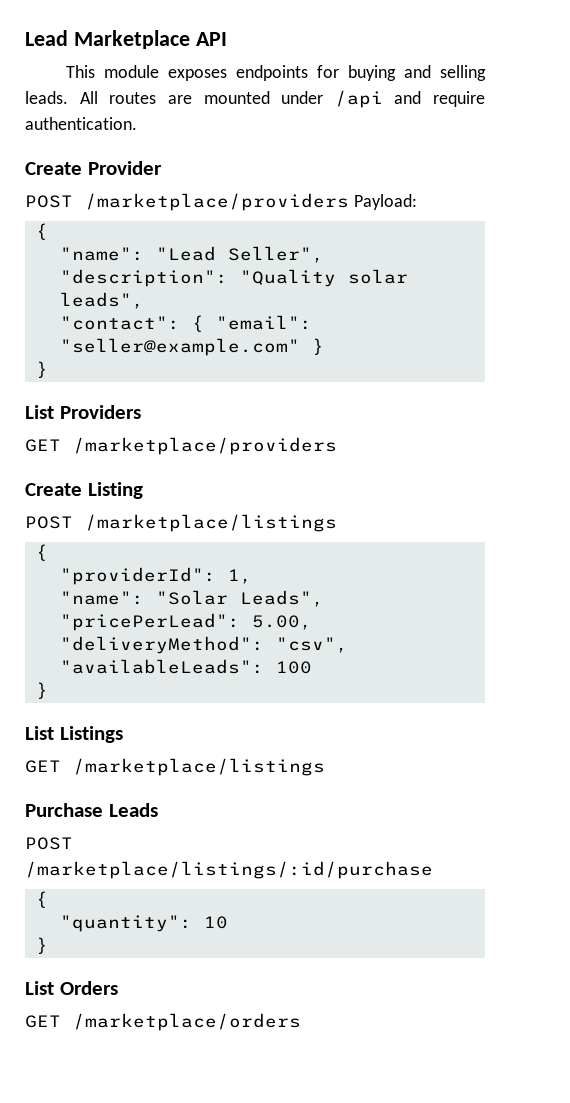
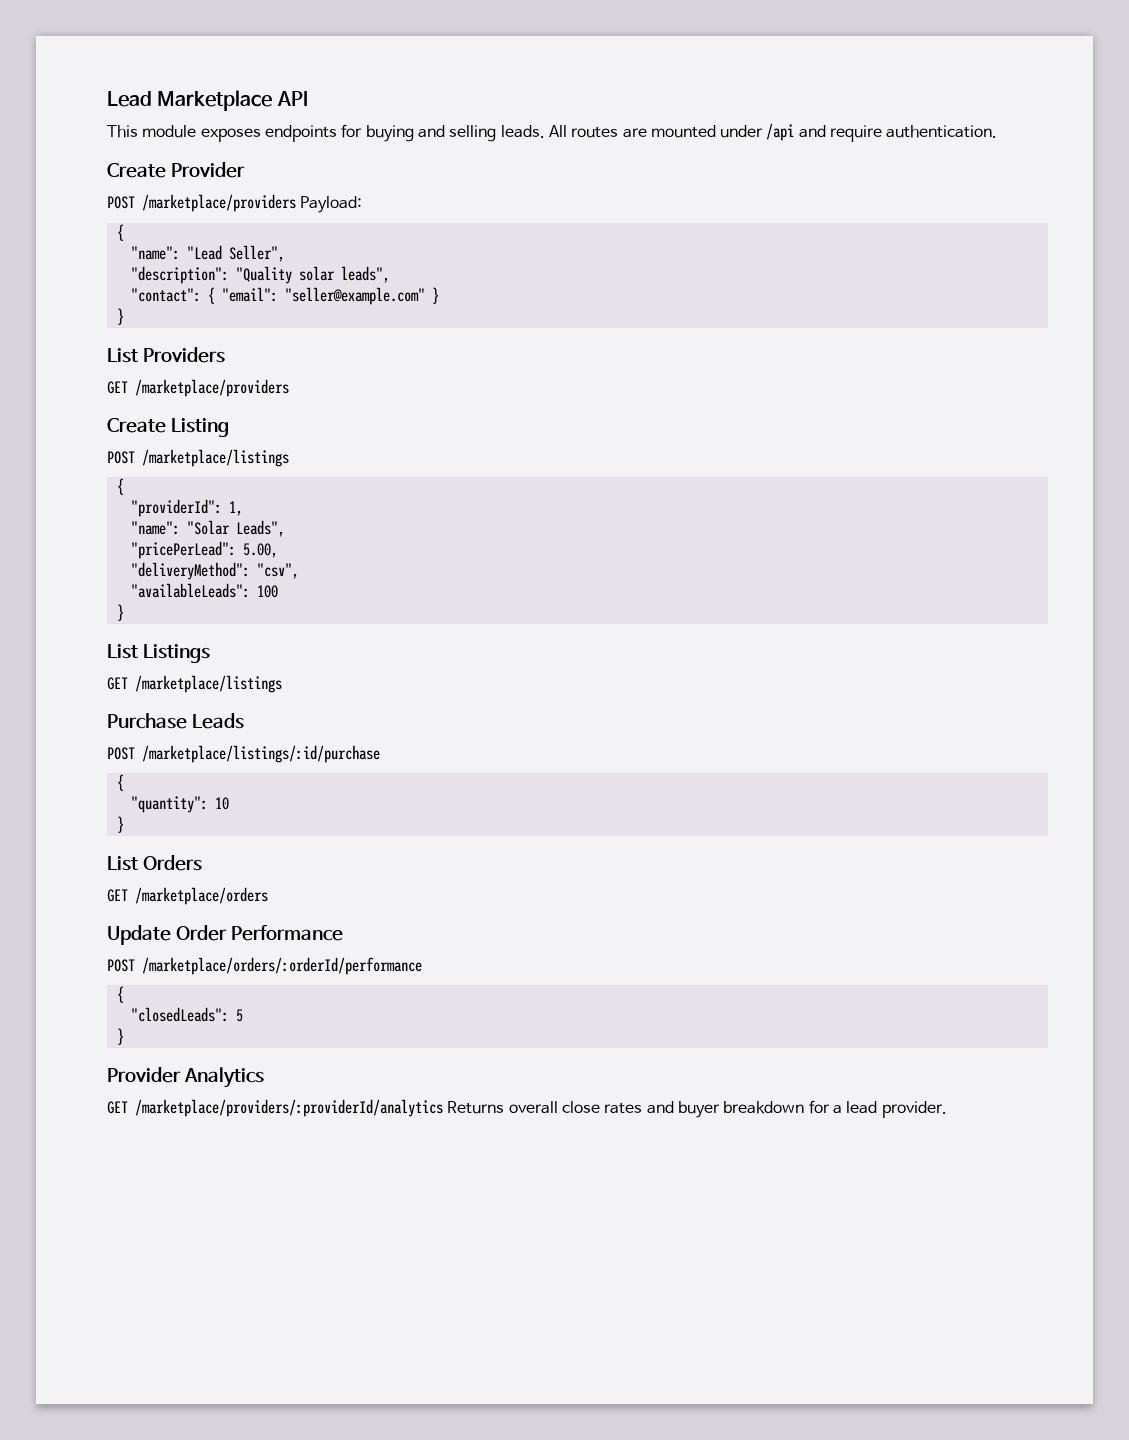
(301, 1022) none -> [107,925,343,945] [107,957,422,975] [116,986,124,1003] [130,1007,243,1022] [116,1028,124,1045] [107,1067,264,1088] [107,1099,947,1118] // Update Order Performance // POST /marketplace/orders/:orderId/performance // { // "closedLeads": 5 // } // Provider Analytics // GET /marketplace/providers/:providerId/analytics Returns overall close rates and buyer breakdown for a lead provider.

